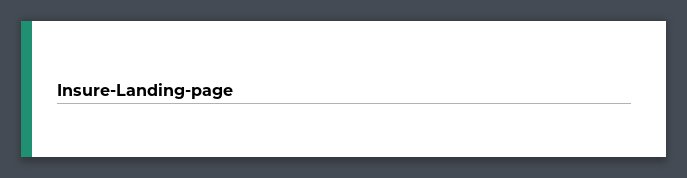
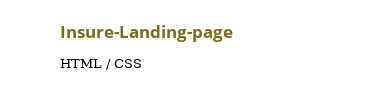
(233, 91) none -> [60,59,142,70] // HTML / CSS

